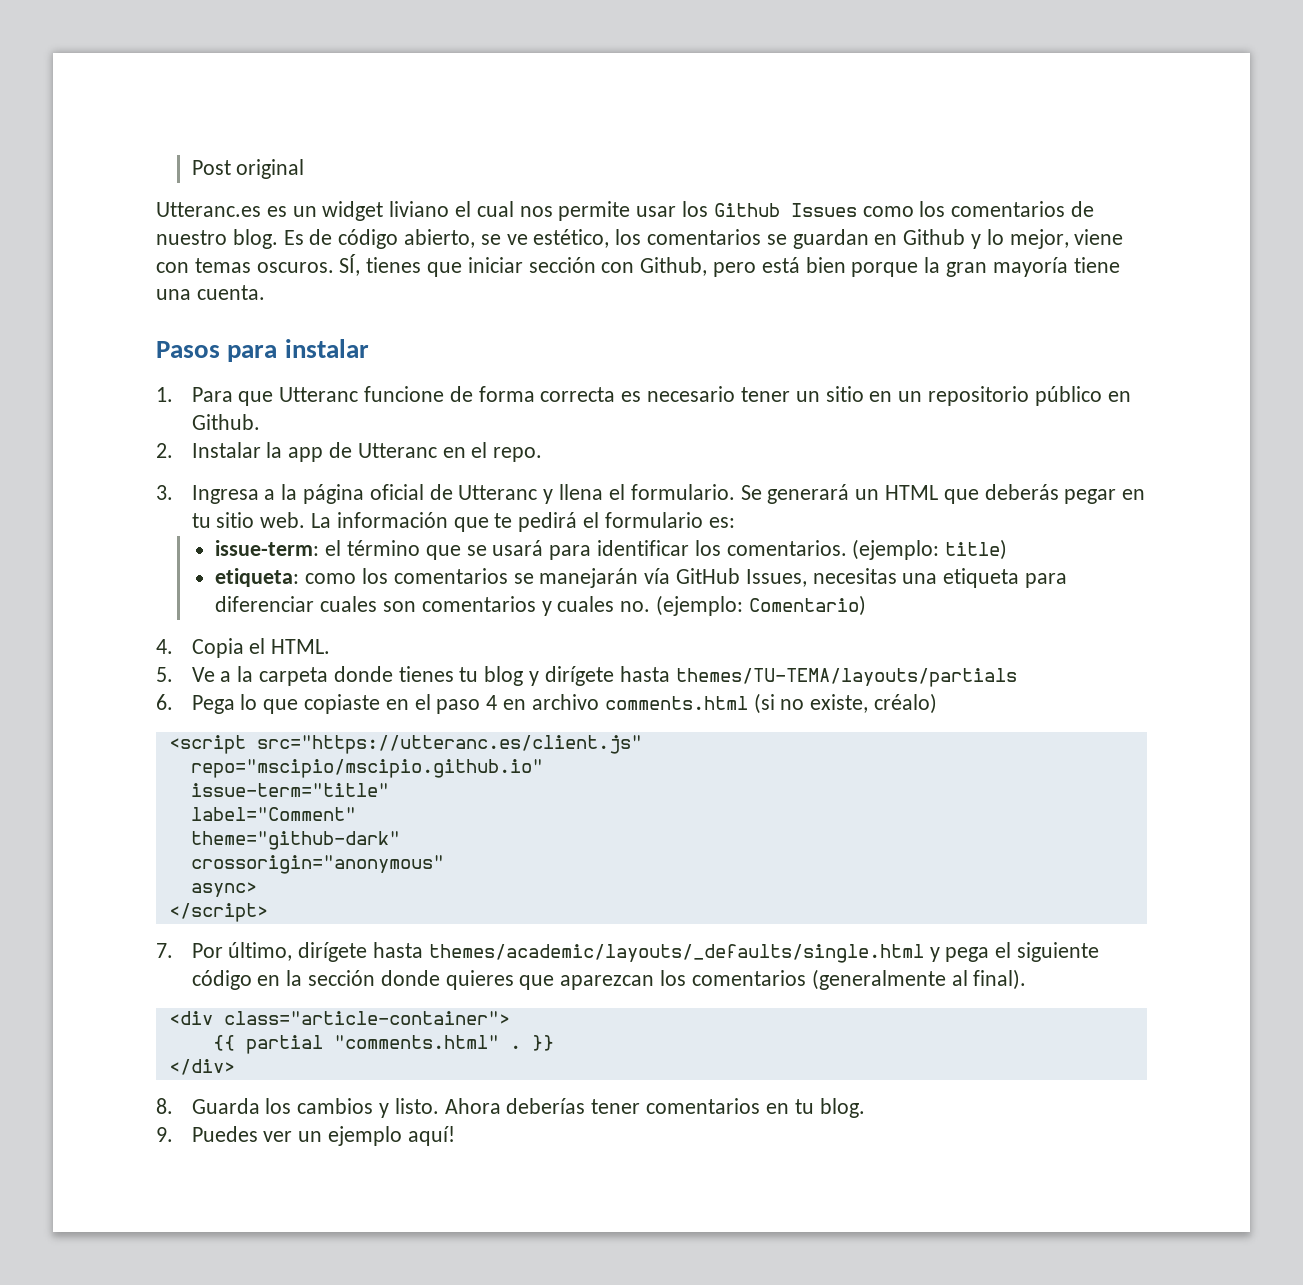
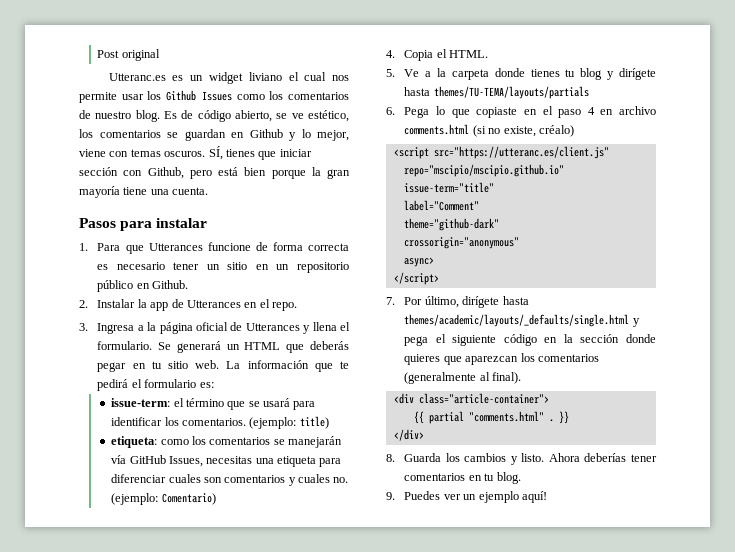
[279,387,359,402] Utteranc -> [148,243,203,251] Utterances
[357,443,437,458] Utteranc -> [186,300,241,308] Utterances
[458,485,538,500] Utteranc -> [245,323,300,331] Utterances

